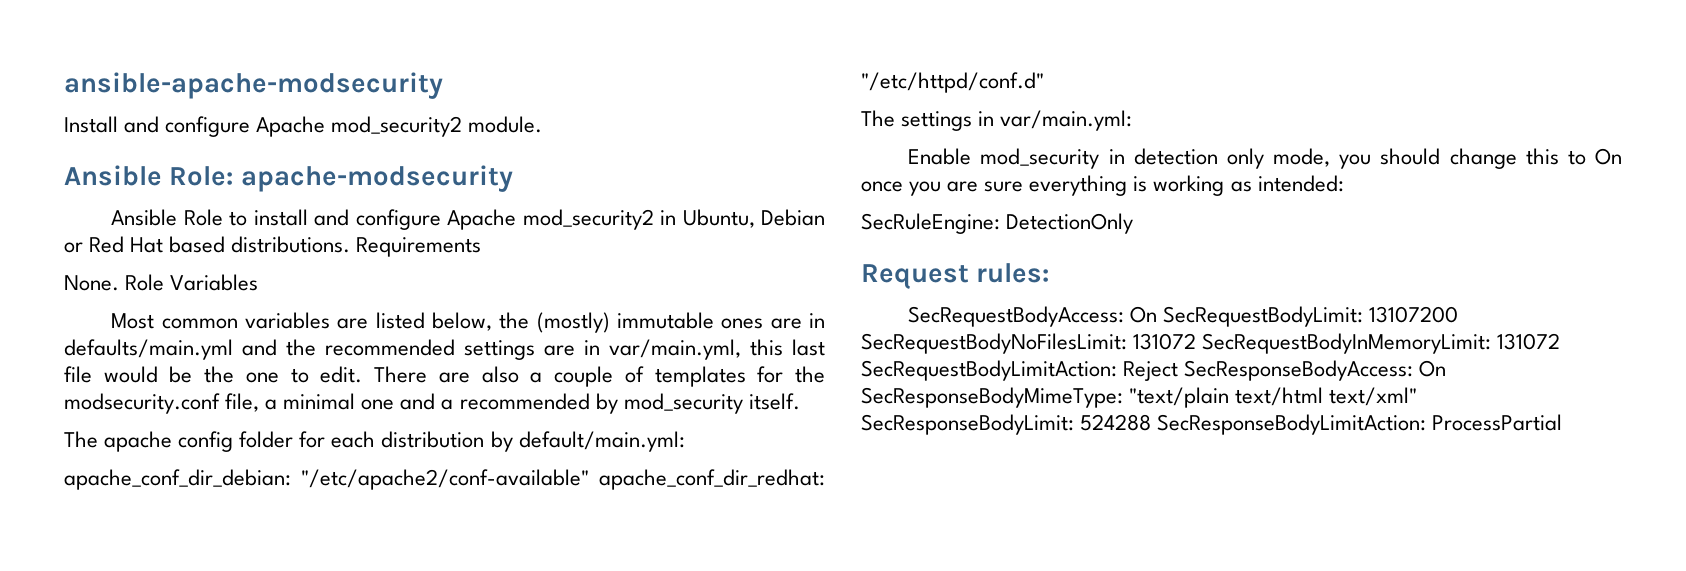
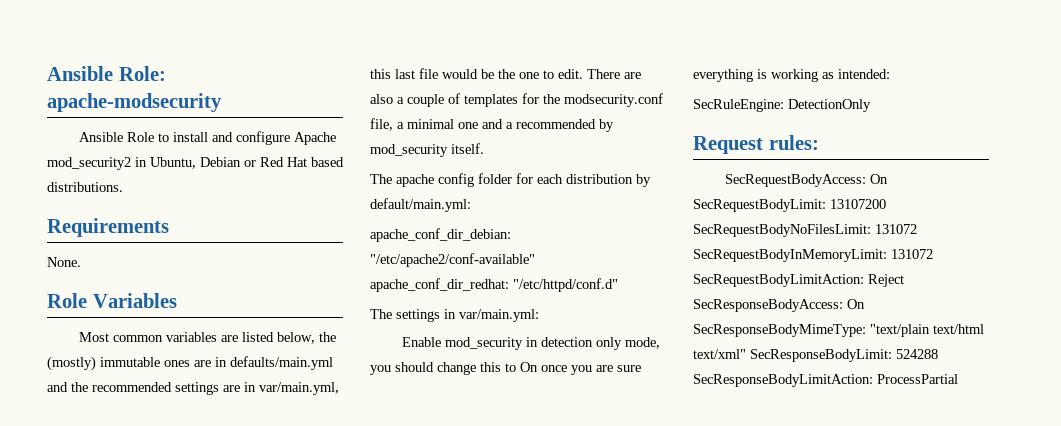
[64,72,443,99] [64,116,543,137] ansible-apache-modsecurity // Install and configure Apache mod_security2 module. // -> (47, 73) none
(351, 244) none -> (123, 187) //
(119, 283) none -> (81, 262) //

